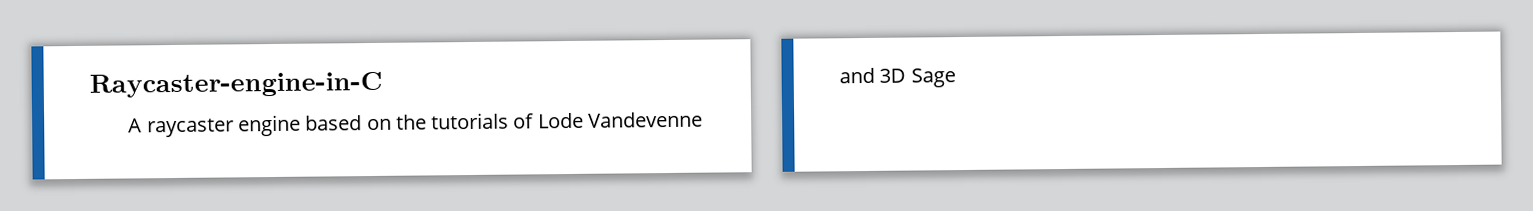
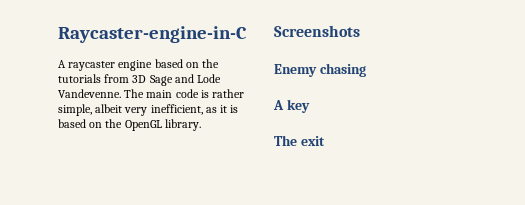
[513,111,703,129] [839,67,956,88] of Lode Vandevenne and 3D Sage -> [104,74,222,86] [58,89,245,98] [58,104,239,116] [58,119,201,131] [274,25,360,37] [274,63,366,77] [273,99,310,113] [274,135,325,146] from 3D Sage and Lode Vandevenne. The main code is rather simple, albeit very inefficient, as it is based on the OpenGL library. // Screenshots // Enemy chasing // A key // The exit

